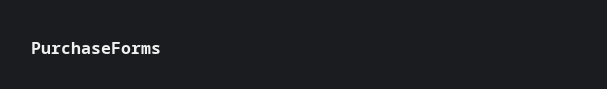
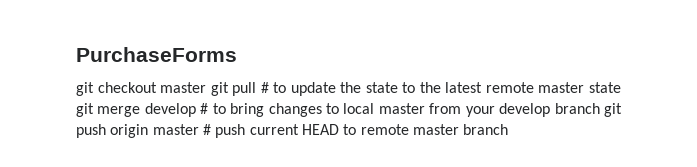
(161, 48) none -> [76,82,622,96] [76,103,623,117] [76,124,509,138] // git checkout master git pull # to update the state to the latest remote master state git merge develop # to bring changes to local master from your develop branch git push origin master # push current HEAD to remote master branch

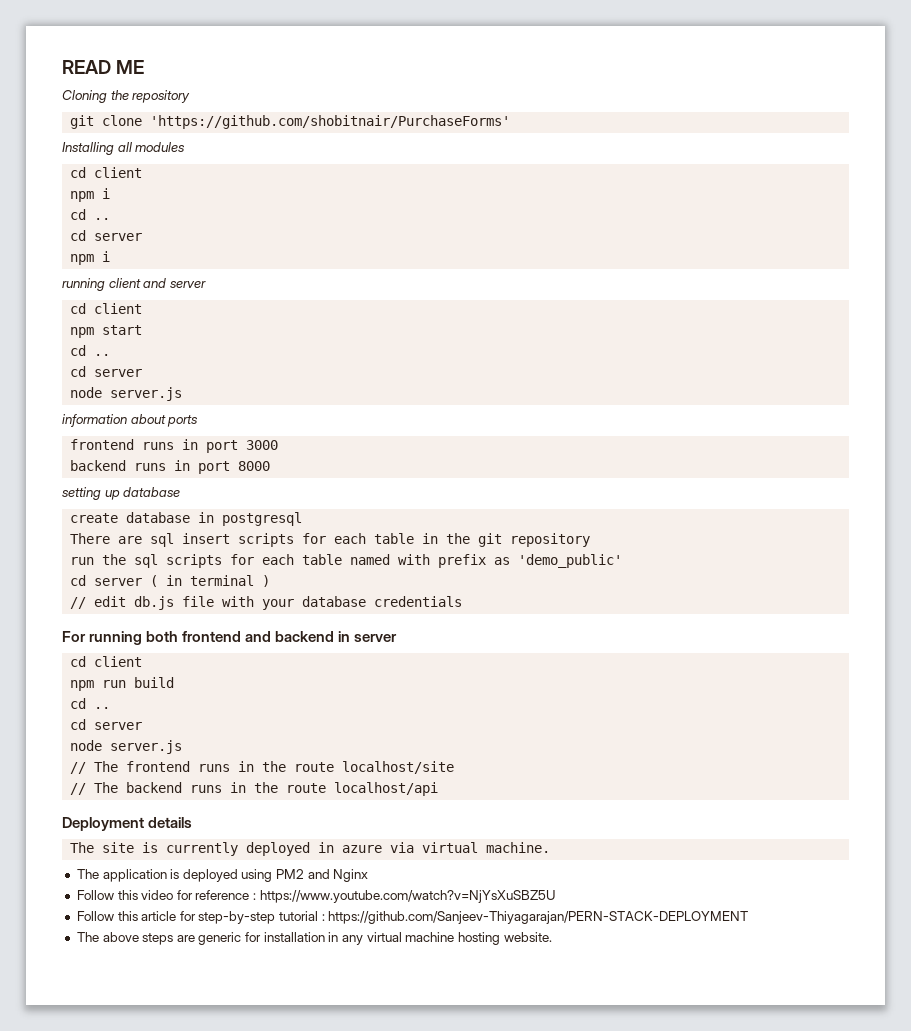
[76,47,237,62] [76,82,622,96] [76,103,623,117] [76,124,509,138] PurchaseForms // git checkout master git pull # to update the state to the latest remote master state git merge develop # to bring changes to local master from your develop branch git push origin master # push current HEAD to remote master branch -> [62,60,145,74] [62,90,191,103] [70,115,511,129] [62,142,186,155] [70,167,143,178] [70,188,111,202] [70,209,111,220] [70,230,143,241] [70,251,111,265] [62,278,206,291] [70,303,143,314] [70,325,143,338] [70,345,111,356] [70,366,143,377] [70,387,183,401] [62,414,199,427] [70,439,279,453] [70,460,271,474] [62,487,181,500] [70,512,303,526] [70,533,591,547] [70,554,623,568] [70,575,271,587] [70,596,463,610] [62,631,398,645] [70,656,143,667] [70,677,175,691] [70,698,111,709] [70,719,143,730] [70,740,183,754] [70,761,455,774] [70,782,439,796] [62,817,193,831] [70,842,551,856] [76,869,369,882] [76,890,556,903] [76,911,749,924] [76,932,552,945] READ ME // Cloning the repository // git clone 'https://github.com/shobitnair/PurchaseForms' // Installing all modules // cd client // npm i // cd .. // cd server // npm i // running client and server // cd client // npm start // cd .. // cd server // node server.js // information about ports // frontend runs in port 3000 // backend runs in port 8000 // setting up database // create database in postgresql // There are sql insert scripts for each table in the git repository // run the sql scripts for each table named with prefix as 'demo_public' // cd server ( in terminal ) // // edit db.js file with your database credentials // For running both frontend and backend in server // cd client // npm run build // cd .. // cd server // node server.js // // The frontend runs in the route localhost/site // // The backend runs in the route localhost/api // Deployment details // The site is currently deployed in azure via virtual machine. // The application is deployed using PM2 and Nginx // Follow this video for reference : https://www.youtube.com/watch?v=NjYsXuSBZ5U // Follow this article for step-by-step tutorial : https://github.com/Sanjeev-Thiyagarajan/PERN-STACK-DEPLOYMENT // The above steps are generic for installation in any virtual machine hosting website.

